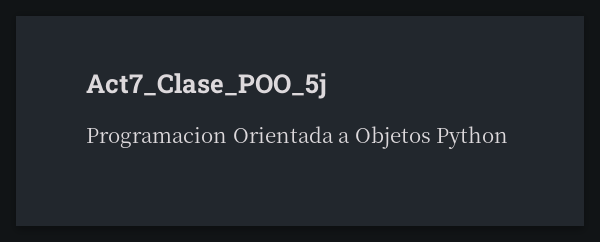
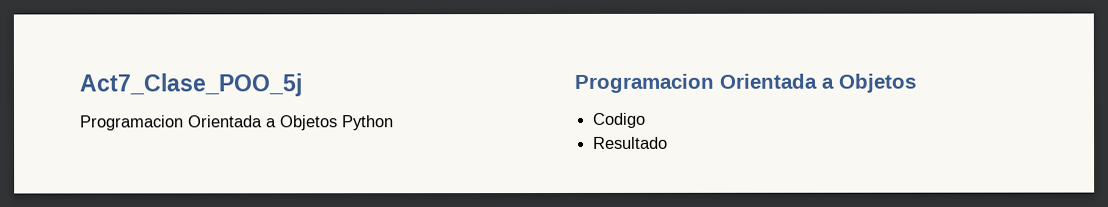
(509, 137) none -> [574,73,916,93] [593,112,647,128] [593,136,669,149] // Programacion Orientada a Objetos // Codigo // Resultado

